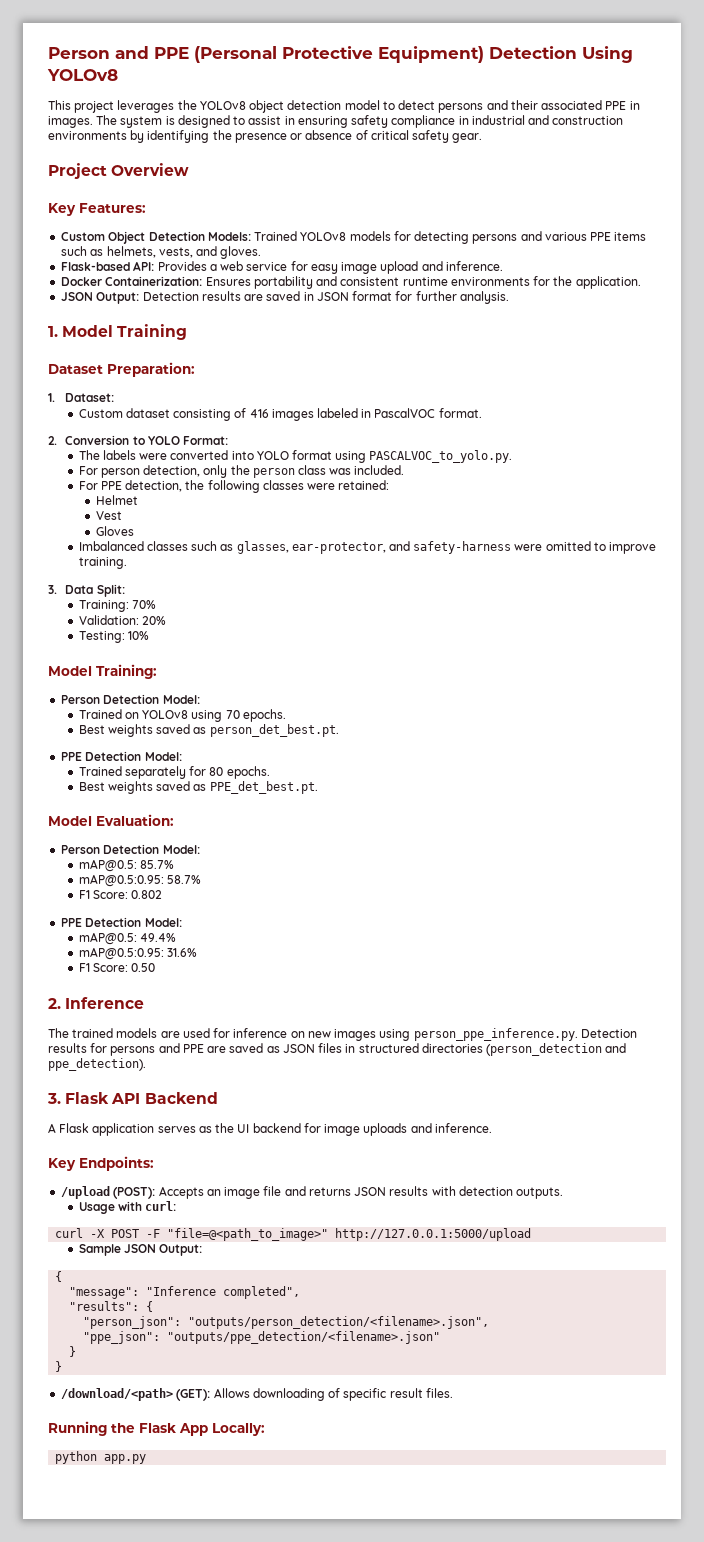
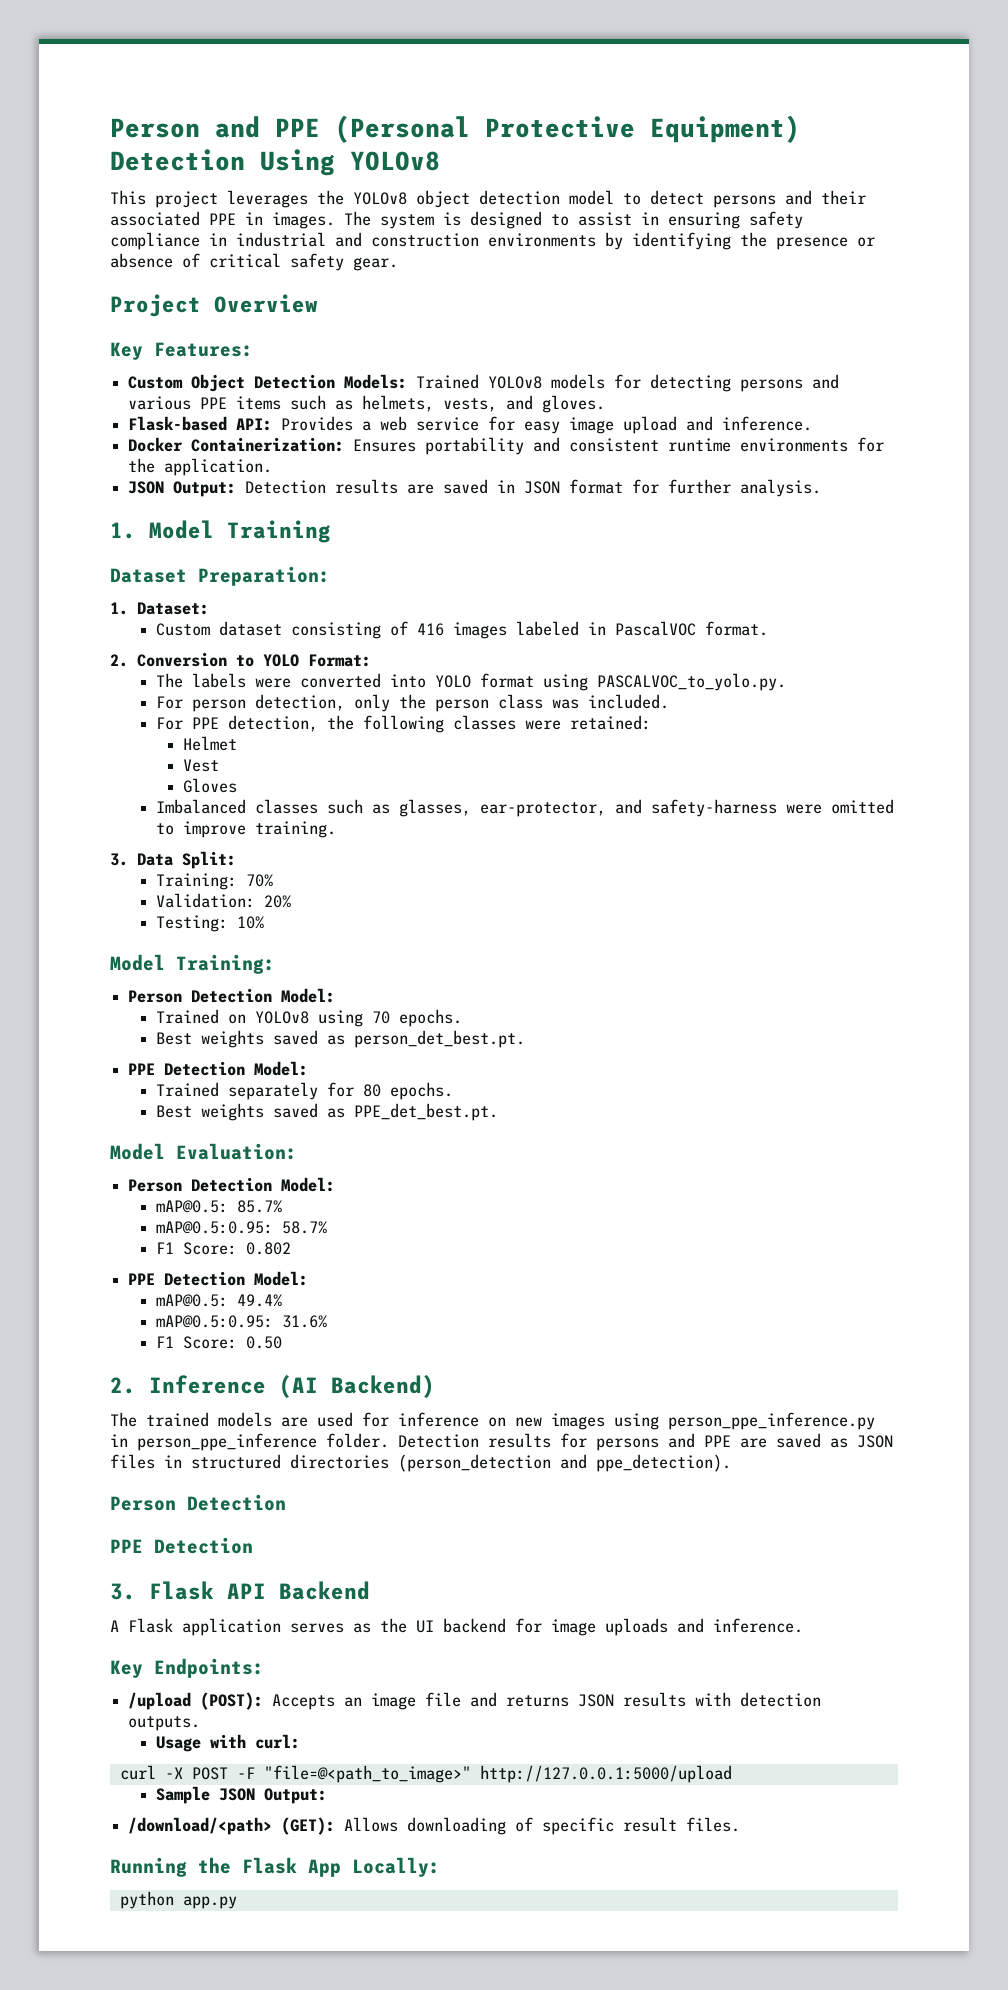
(145, 1003) none -> [279,1375,435,1398] (AI Backend)
[413,1028,578,1041] person_ppe_inference.py. -> [668,1412,875,1430] [110,1433,389,1451] person_ppe_inference.py in person_ppe_inference folder.
(146, 1064) none -> [110,1494,286,1511] [110,1537,253,1554] // Person Detection // PPE Detection
[55,1271,63,1282] [69,1286,301,1299] [69,1301,154,1312] [83,1316,490,1329] [83,1331,441,1344] [69,1346,77,1357] [55,1361,63,1372] // { // "message": "Inference completed", // "results": { // "person_json": "outputs/person_detection/<filename>.json", // "ppe_json": "outputs/ppe_detection/<filename>.json" // } // } -> (327, 1796) none

